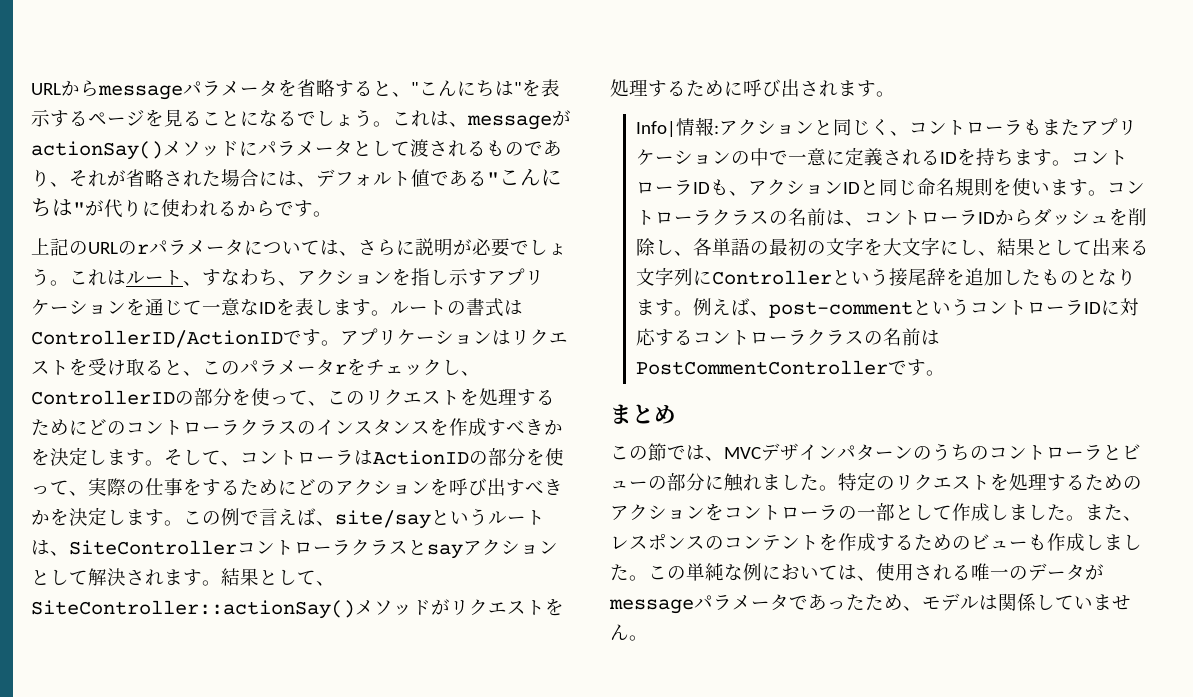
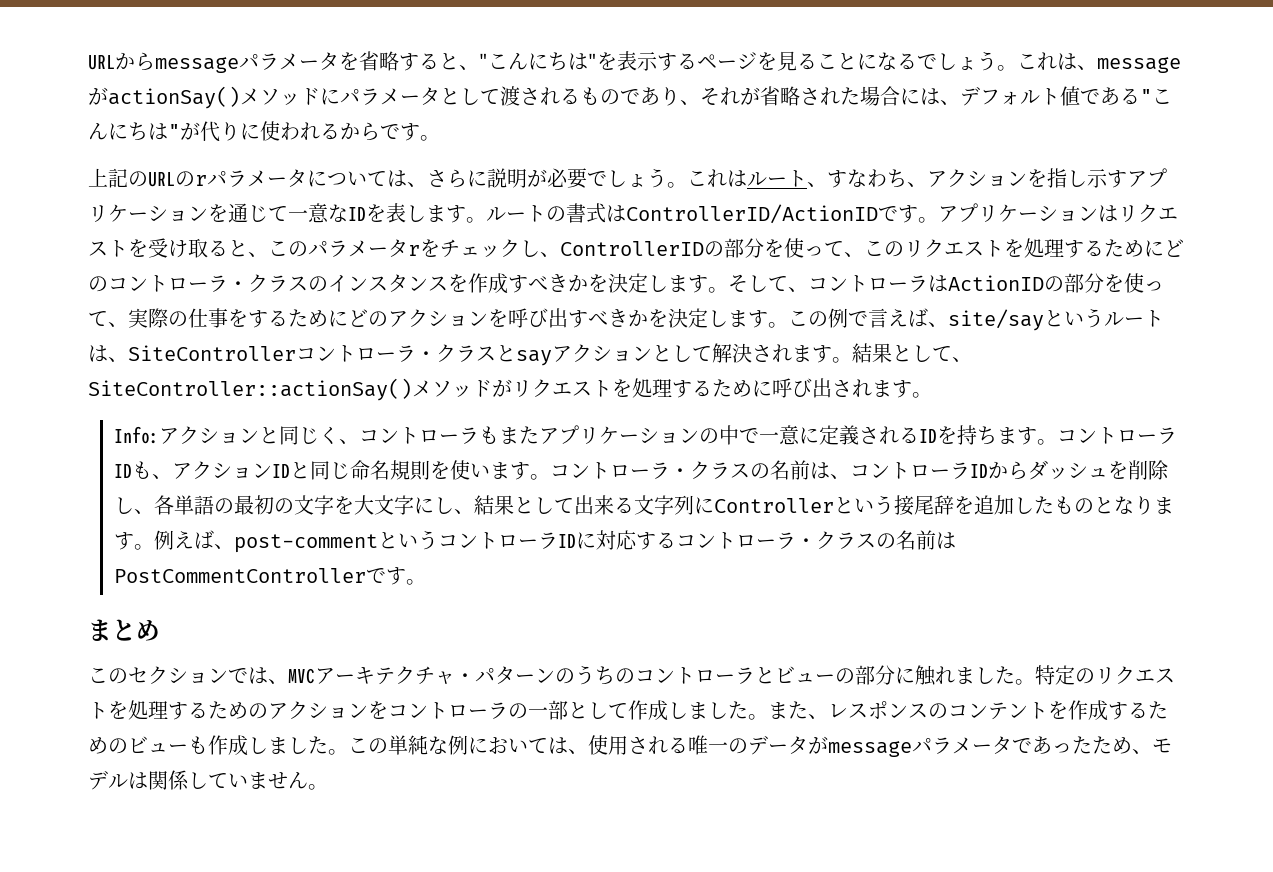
(240, 428) none -> [228,281,248,291] ・
(351, 548) none -> [416,351,436,361] ・
[636,117,720,137] Info|情報: -> [114,426,160,444] Info:
(713, 218) none -> [670,468,691,478] ・
(808, 338) none -> [796,538,817,548] ・
[648,443,837,461] 節では、MVCデザイン -> [128,666,475,685] セクションでは、MVCアーキテクチャ・

